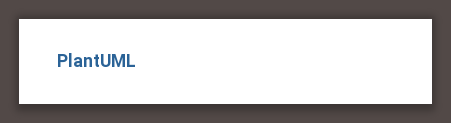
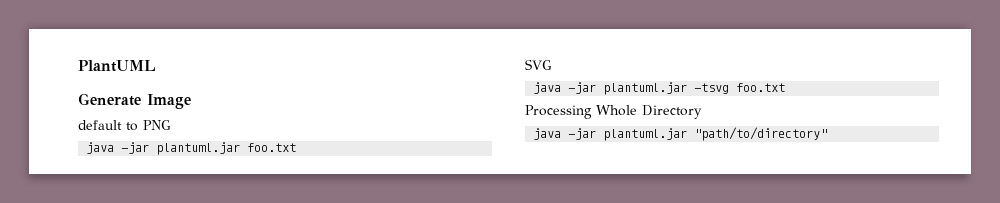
(136, 60) none -> [78,93,191,109] [78,120,171,131] [86,142,297,155] [525,59,552,70] [533,82,786,95] [525,105,702,119] [533,127,828,141] // Generate Image // default to PNG // java -jar plantuml.jar foo.txt // SVG // java -jar plantuml.jar -tsvg foo.txt // Processing Whole Directory // java -jar plantuml.jar "path/to/directory"

